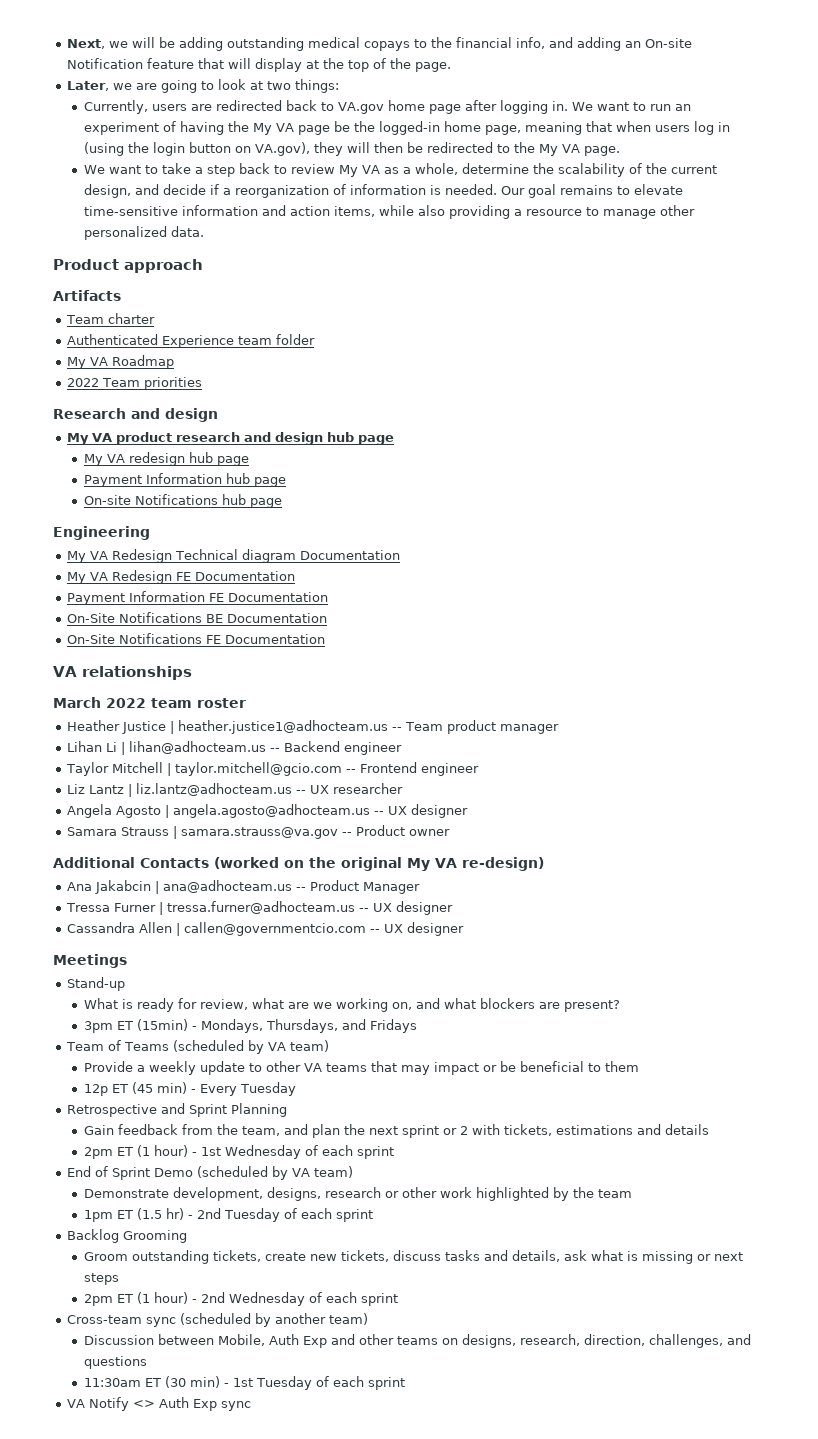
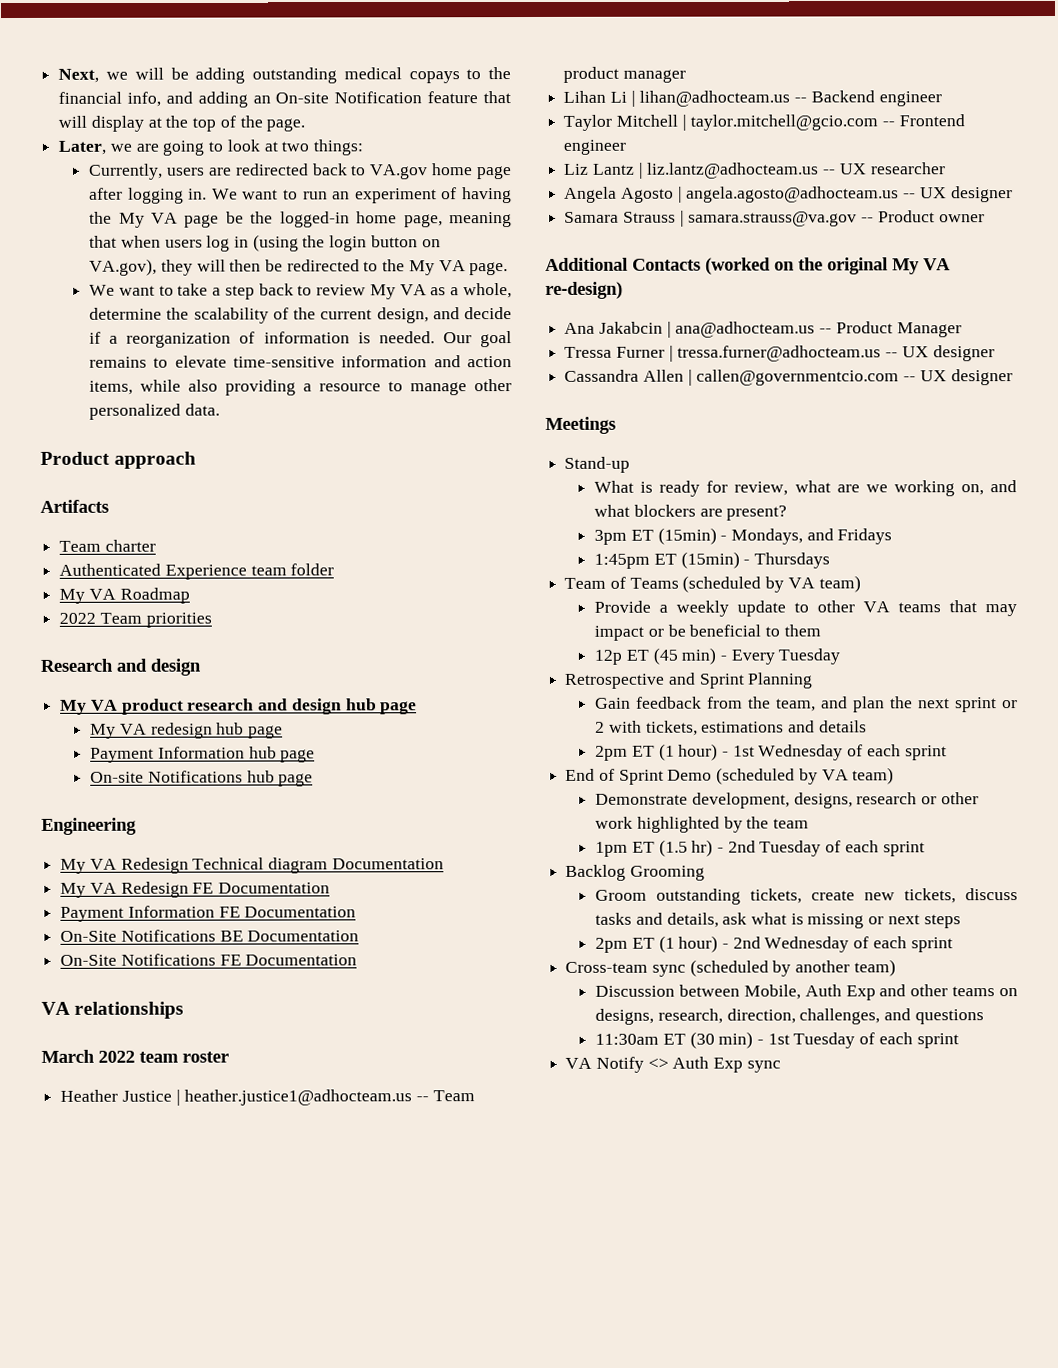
[265,1019,338,1033] Thursdays, -> (803, 536) none
(417, 1026) none -> [594,551,830,569] // 1:45pm ET (15min) - Thursdays

